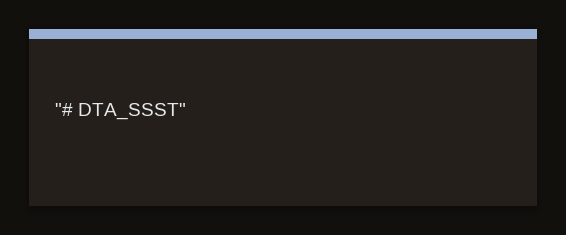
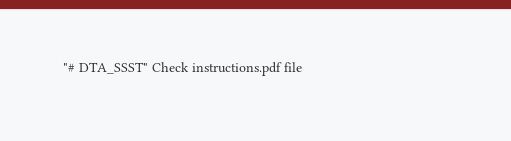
(187, 111) none -> [152,62,302,76] Check instructions.pdf file

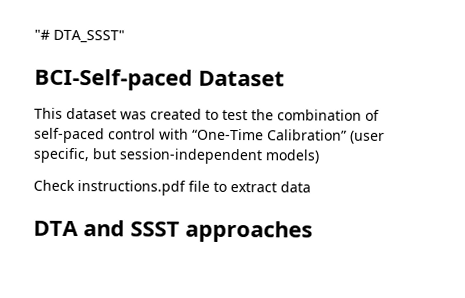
[152,62,302,76] Check instructions.pdf file -> [34,68,285,91] [34,107,380,121] [34,127,385,144] [33,147,319,165] [33,179,311,196] [33,220,313,243] // BCI-Self-paced Dataset // This dataset was created to test the combination of self-paced control with “One-Time Calibration” (user specific, but session-independent models) // Check instructions.pdf file to extract data // DTA and SSST approaches

